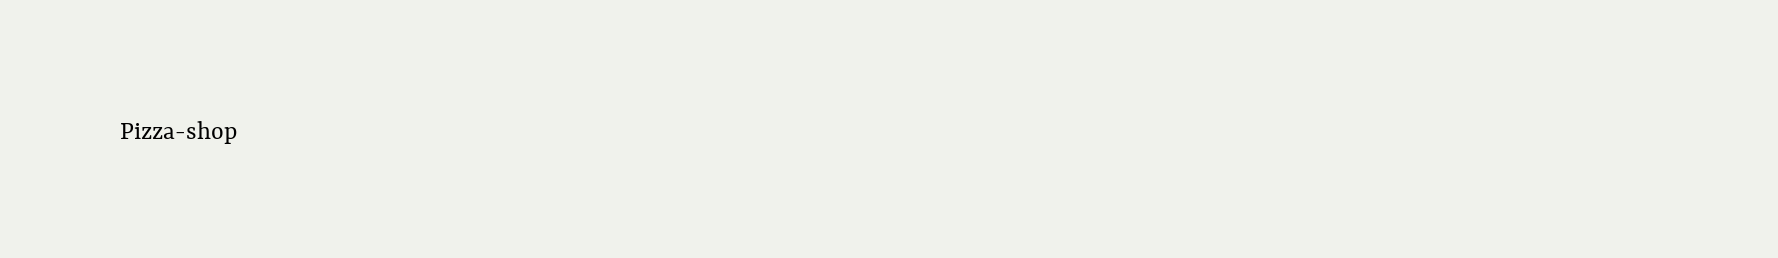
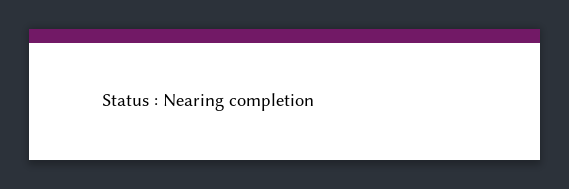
[120,121,237,144] Pizza-shop -> [102,93,314,111] Status : Nearing completion

